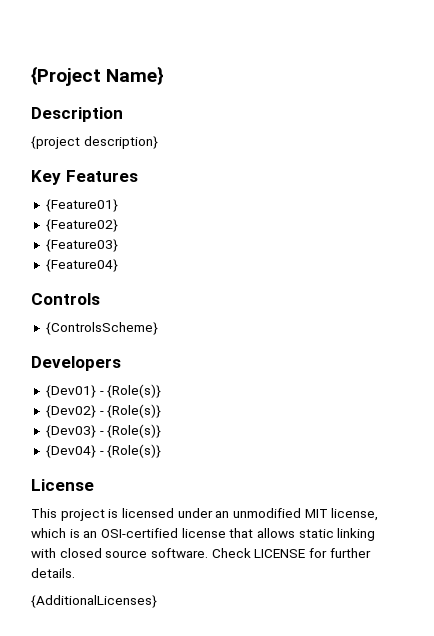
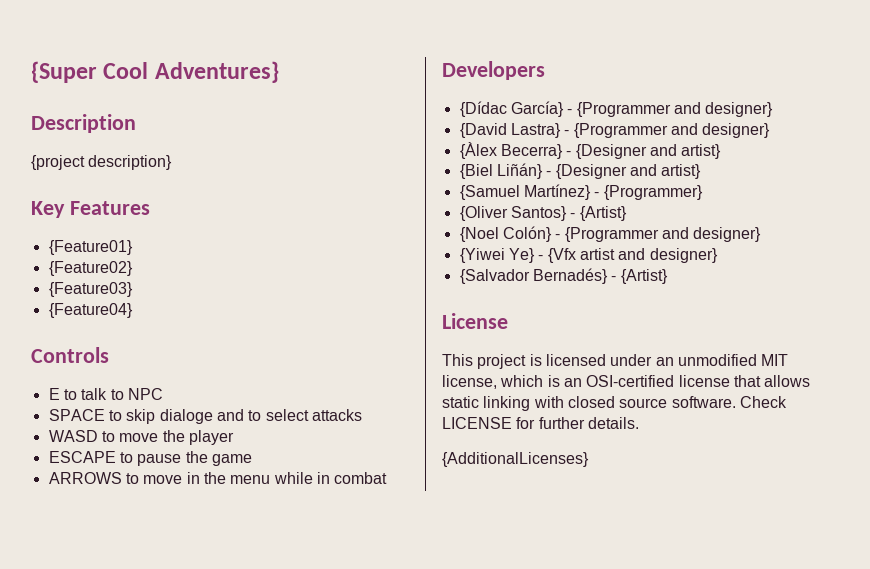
[31,66,165,86] {Project Name} -> [31,61,279,83] {Super Cool Adventures}
[45,322,158,335] [31,356,121,371] [45,384,162,398] [45,404,162,418] [45,424,162,438] [45,444,162,458] {ControlsScheme} // Developers // {Dev01} - {Role(s)} // {Dev02} - {Role(s)} // {Dev03} - {Role(s)} // {Dev04} - {Role(s)} -> [48,388,163,400] [48,409,362,424] [48,430,234,445] [48,451,252,466] [48,472,388,484] [442,61,545,80] [459,101,774,117] [459,123,771,138] [459,142,722,159] [459,163,702,179] [459,184,703,200] [459,206,627,221] [459,226,762,242] [459,248,718,263] [459,268,668,284] E to talk to NPC // SPACE to skip dialoge and to select attacks // WASD to move the player // ESCAPE to pause the game // ARROWS to move in the menu while in combat // Developers // {Dídac García} - {Programmer and designer} // {David Lastra} - {Programmer and designer} // {Àlex Becerra} - {Designer and artist} // {Biel Liñán} - {Designer and artist} // {Samuel Martínez} - {Programmer} // {Oliver Santos} - {Artist} // {Noel Colón} - {Programmer and designer} // {Yiwei Ye} - {Vfx artist and designer} // {Salvador Bernadés} - {Artist}

